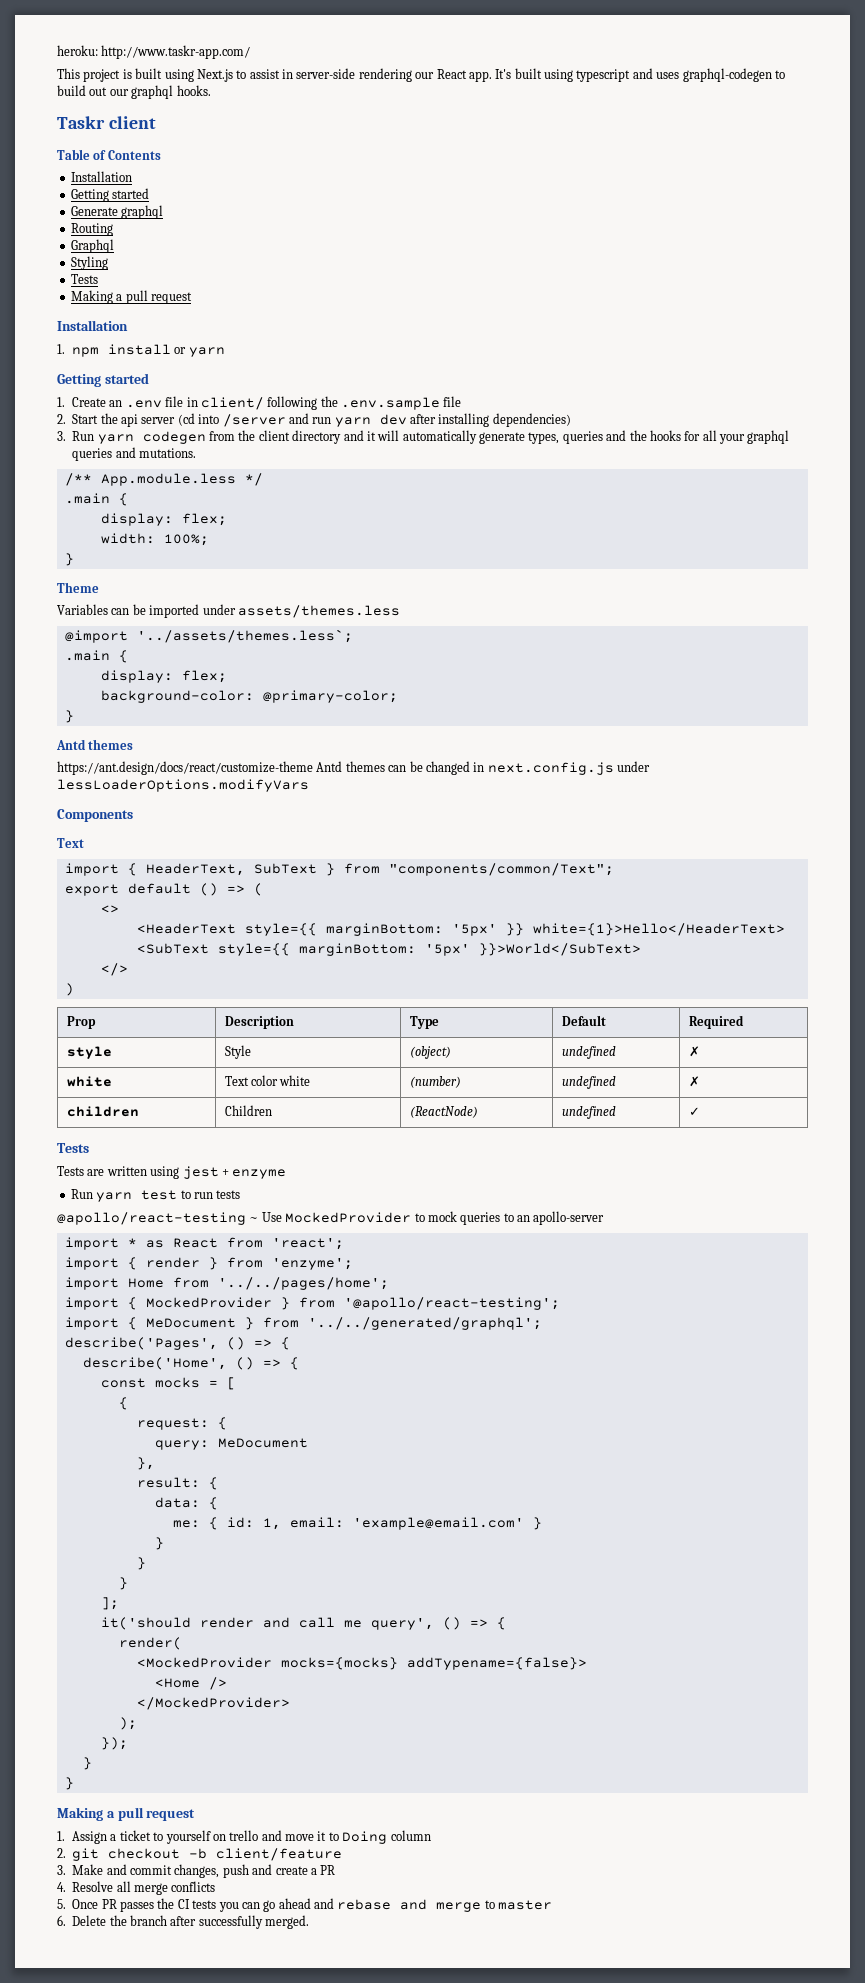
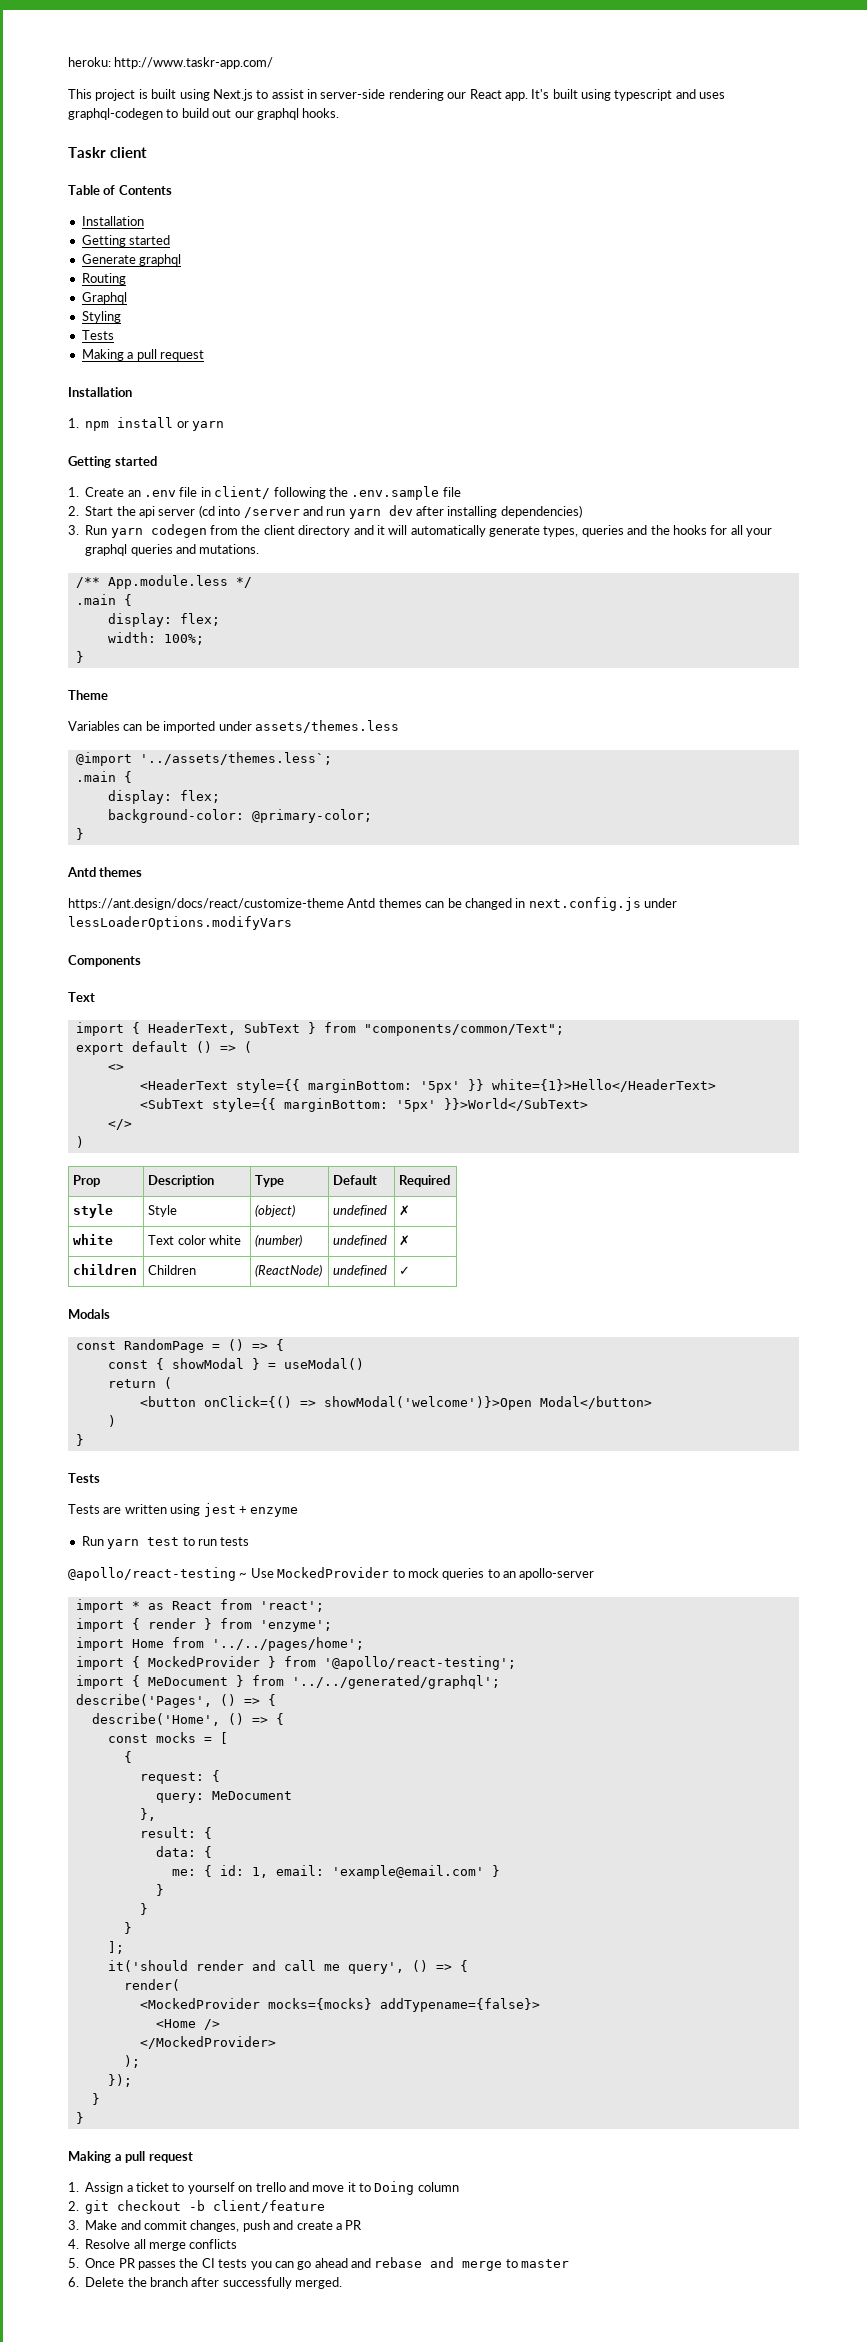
(700, 1111) none -> [68,1309,110,1319] [75,1339,284,1353] [107,1358,364,1370] [107,1377,172,1389] [139,1396,652,1410] [107,1415,116,1427] [75,1434,84,1446] // Modals // const RandomPage = () => { // const { showModal } = useModal() // return ( // <button onClick={() => showModal('welcome')}>Open Modal</button> // ) // }

